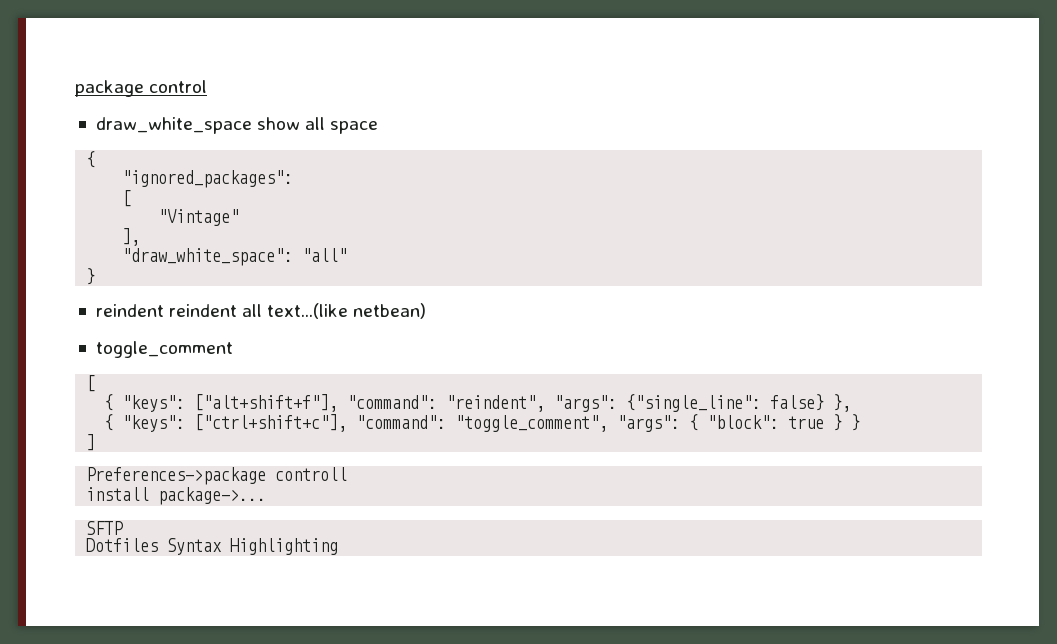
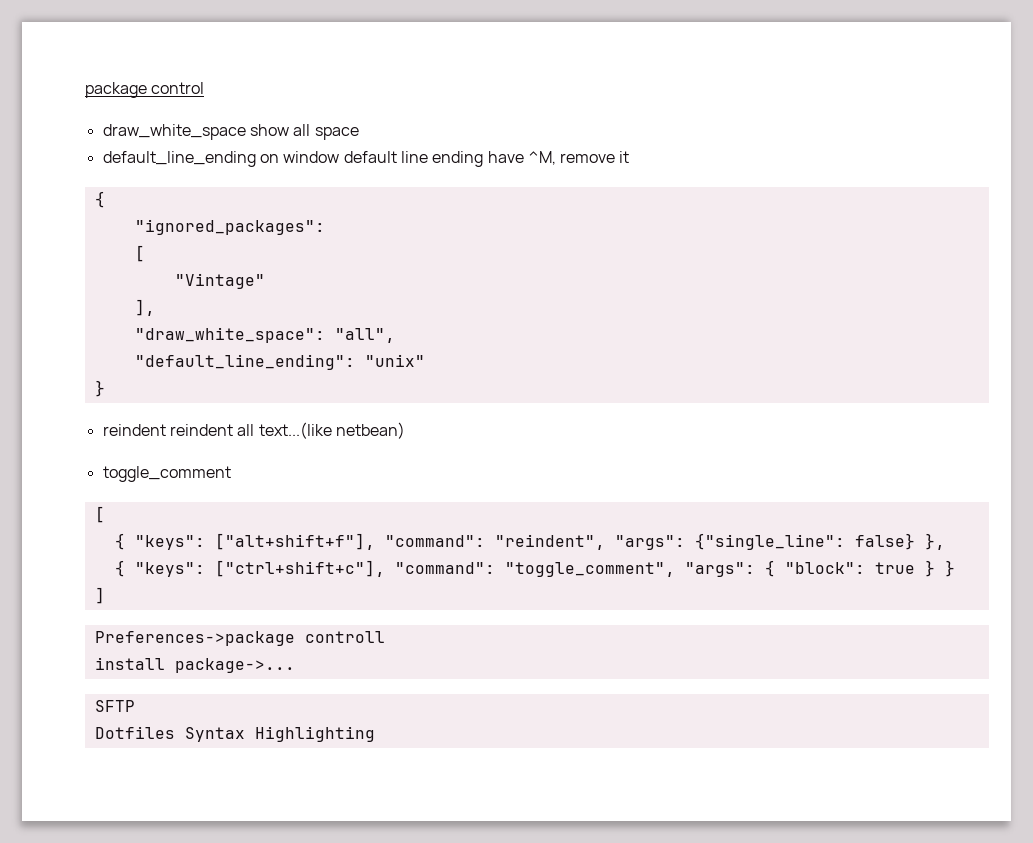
(379, 127) none -> [102,151,630,167] // default_line_ending on window default line ending have ^M, remove it
[302,248,348,262] "all" -> [334,328,395,343] [134,354,425,370] "all", // "default_line_ending": "unix"

